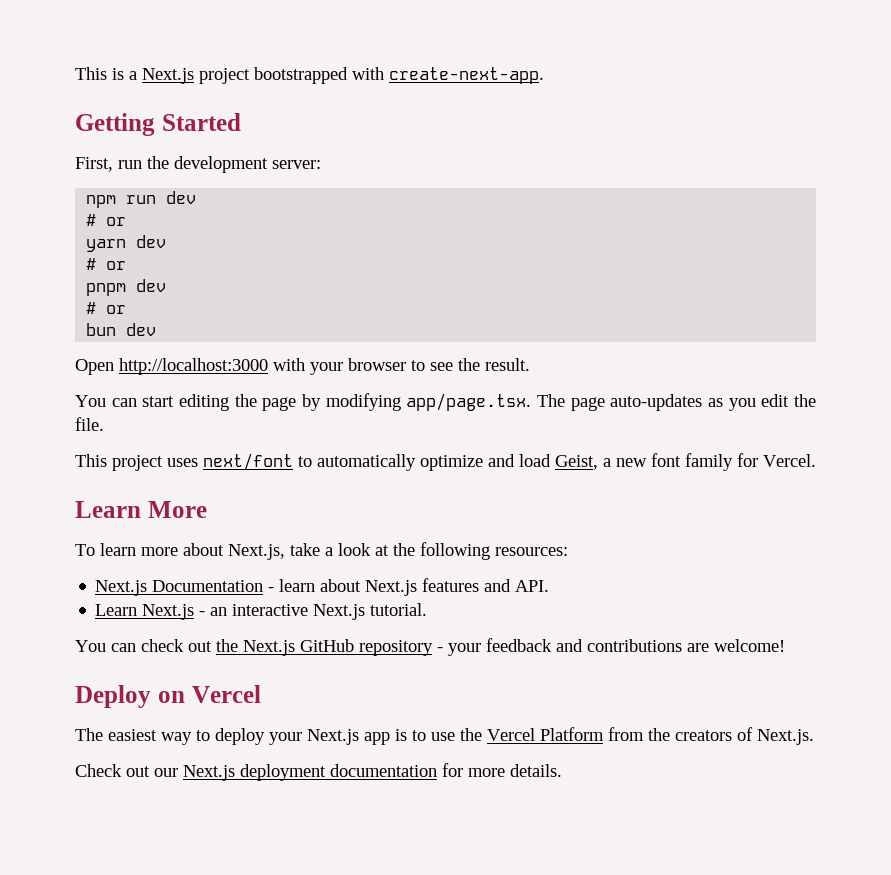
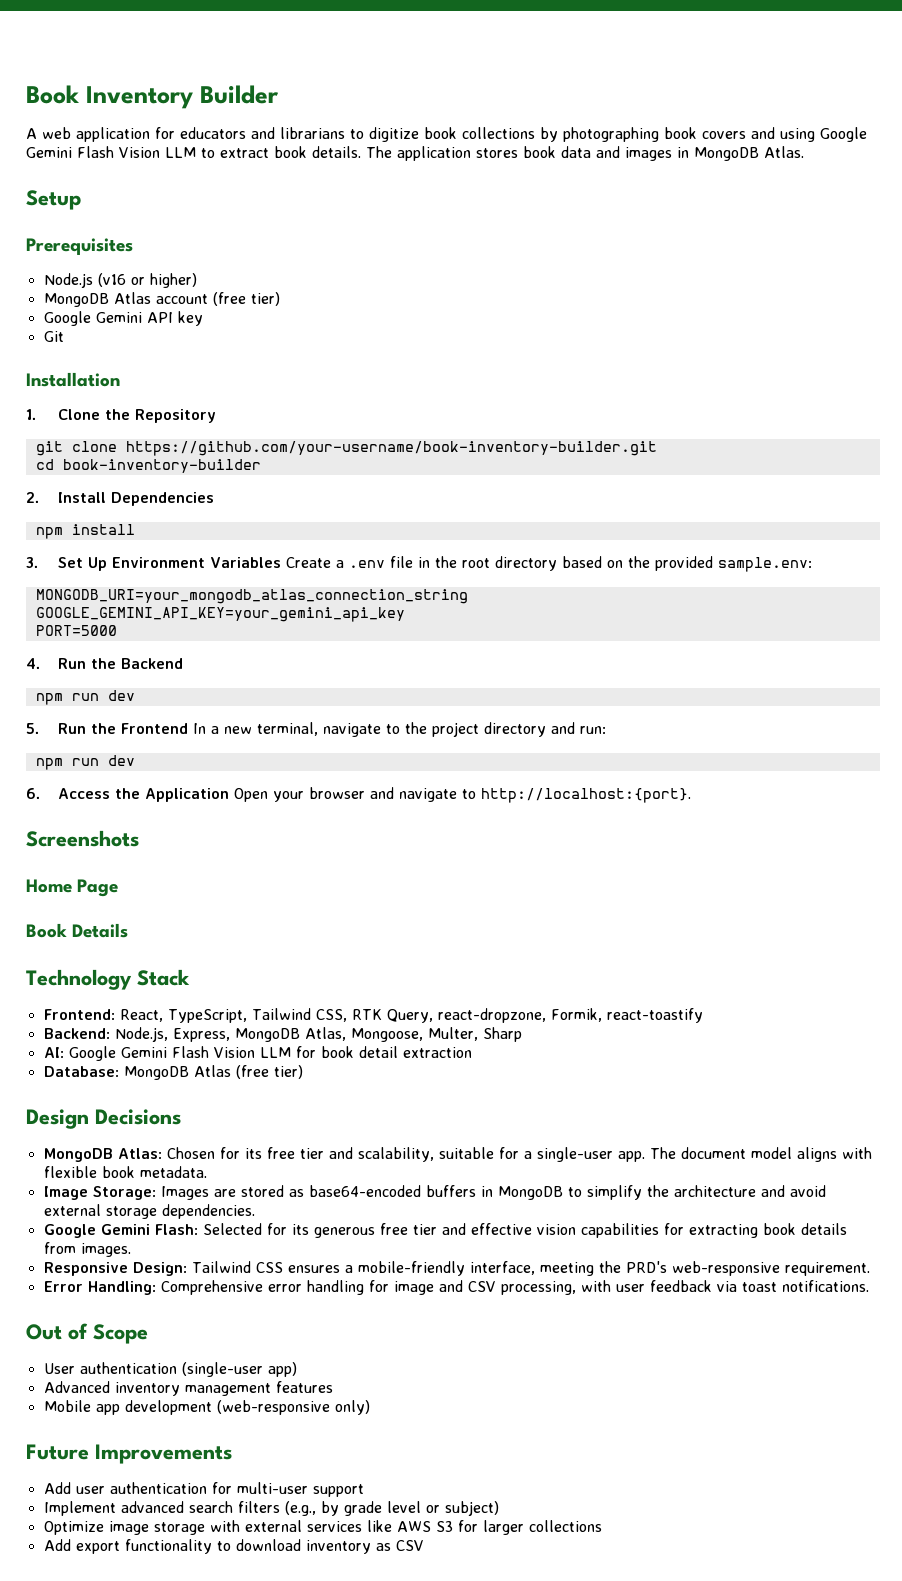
[75,67,544,84] [75,113,241,136] [75,156,321,173] [86,191,197,208] [86,214,127,226] [86,235,167,252] [86,258,127,270] [86,279,167,296] [86,302,127,314] [86,323,157,336] [75,358,530,375] [75,393,816,411] [75,417,104,431] [75,453,816,471] [75,501,207,518] [75,542,568,560] [95,578,550,596] [95,603,428,620] [75,638,785,656] [75,685,261,708] [75,727,814,745] [75,763,562,781] This is a Next.js project bootstrapped with create-next-app. // Getting Started // First, run the development server: // npm run dev // # or // yarn dev // # or // pnpm dev // # or // bun dev // Open http://localhost:3000 with your browser to see the result. // You can start editing the page by modifying app/page.tsx. The page auto-updates as you edit the file. // This project uses next/font to automatically optimize and load Geist, a new font family for Vercel. // Learn More // To learn more about Next.js, take a look at the following resources: // Next.js Documentation - learn about Next.js features and API. // Learn Next.js - an interactive Next.js tutorial. // You can check out the Next.js GitHub repository - your feedback and contributions are welcome! // Deploy on Vercel // The easiest way to deploy your Next.js app is to use the Vercel Platform from the creators of Next.js. // Check out our Next.js deployment documentation for more details. -> [26,85,279,109] [26,127,867,142] [26,146,804,161] [26,190,81,210] [26,238,133,255] [43,273,197,288] [43,292,280,307] [43,311,203,326] [43,331,64,342] [26,372,120,387] [26,409,216,423] [35,441,657,456] [35,459,261,473] [26,492,214,506] [35,524,135,539] [26,556,812,572] [35,589,468,604] [35,607,405,622] [35,625,117,636] [26,658,183,669] [35,690,135,705] [26,722,606,737] [35,755,135,770] [26,787,691,803] [26,830,139,847] [26,879,119,897] [26,923,129,938] [26,969,190,990] [43,1008,703,1023] [43,1027,522,1042] [43,1046,472,1061] [43,1065,303,1080] [26,1109,181,1129] [43,1147,872,1162] [43,1166,207,1178] [43,1185,826,1200] [43,1204,255,1219] [43,1223,847,1238] [43,1242,131,1257] [43,1261,870,1276] [43,1280,869,1295] [26,1323,148,1344] [43,1362,297,1377] [43,1381,333,1396] [43,1400,370,1415] [26,1444,232,1464] [43,1482,364,1497] [43,1501,499,1516] [43,1520,602,1535] [43,1539,424,1554] Book Inventory Builder // A web application for educators and librarians to digitize book collections by photographing book covers and using Google Gemini Flash Vision LLM to extract book details. The application stores book data and images in MongoDB Atlas. // Setup // Prerequisites // Node.js (v16 or higher) // MongoDB Atlas account (free tier) // Google Gemini API key // Git // Installation // 1. Clone the Repository // git clone https://github.com/your-username/book-inventory-builder.git // cd book-inventory-builder // 2. Install Dependencies // npm install // 3. Set Up Environment Variables Create a .env file in the root directory based on the provided sample.env: // MONGODB_URI=your_mongodb_atlas_connection_string // GOOGLE_GEMINI_API_KEY=your_gemini_api_key // PORT=5000 // 4. Run the Backend // npm run dev // 5. Run the Frontend In a new terminal, navigate to the project directory and run: // npm run dev // 6. Access the Application Open your browser and navigate to http://localhost:{port}. // Screenshots // Home Page // Book Details // Technology Stack // Frontend: React, TypeScript, Tailwind CSS, RTK Query, react-dropzone, Formik, react-toastify // Backend: Node.js, Express, MongoDB Atlas, Mongoose, Multer, Sharp // AI: Google Gemini Flash Vision LLM for book detail extraction // Database: MongoDB Atlas (free tier) // Design Decisions // MongoDB Atlas: Chosen for its free tier and scalability, suitable for a single-user app. The document model aligns with flexible book metadata. // Image Storage: Images are stored as base64-encoded buffers in MongoDB to simplify the architecture and avoid external storage dependencies. // Google Gemini Flash: Selected for its generous free tier and effective vision capabilities for extracting book details from images. // Responsive Design: Tailwind CSS ensures a mobile-friendly interface, meeting the PRD's web-responsive requirement. // Error Handling: Comprehensive error handling for image and CSV processing, with user feedback via toast notifications. // Out of Scope // User authentication (single-user app) // Advanced inventory management features // Mobile app development (web-responsive only) // Future Improvements // Add user authentication for multi-user support // Implement advanced search filters (e.g., by grade level or subject) // Optimize image storage with external services like AWS S3 for larger collections // Add export functionality to download inventory as CSV

